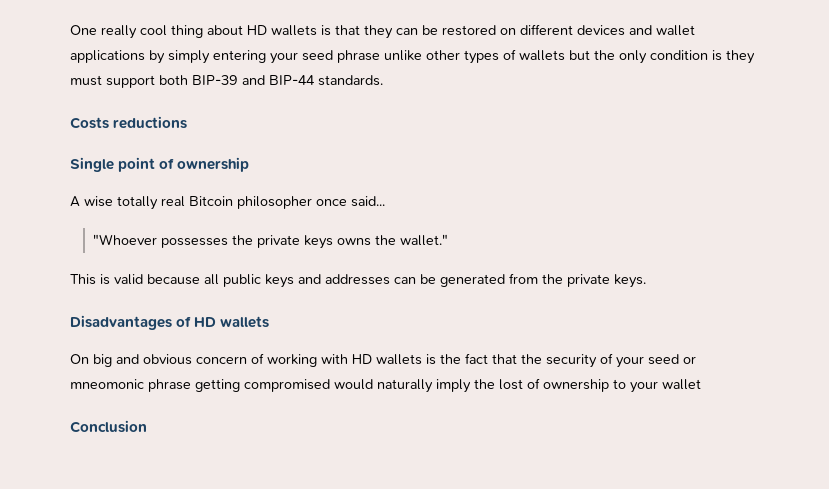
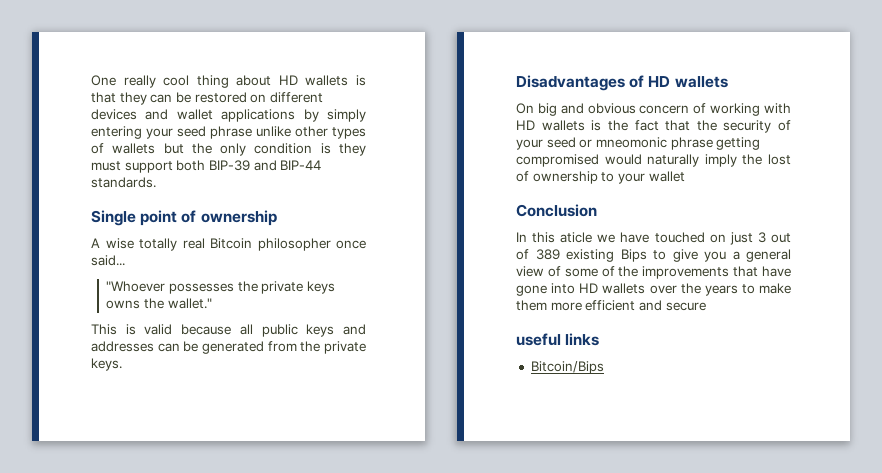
[70,116,188,129] // Costs reductions -> (156, 182) none
(147, 426) none -> [516,232,791,245] [516,249,791,262] [516,266,791,279] [516,283,791,296] [516,300,706,311] [516,333,600,346] [530,361,604,374] // In this aticle we have touched on just 3 out of 389 existing Bips to give you a general view of some of the improvements that have gone into HD wallets over the years to make them more efficient and secure // useful links // Bitcoin/Bips

